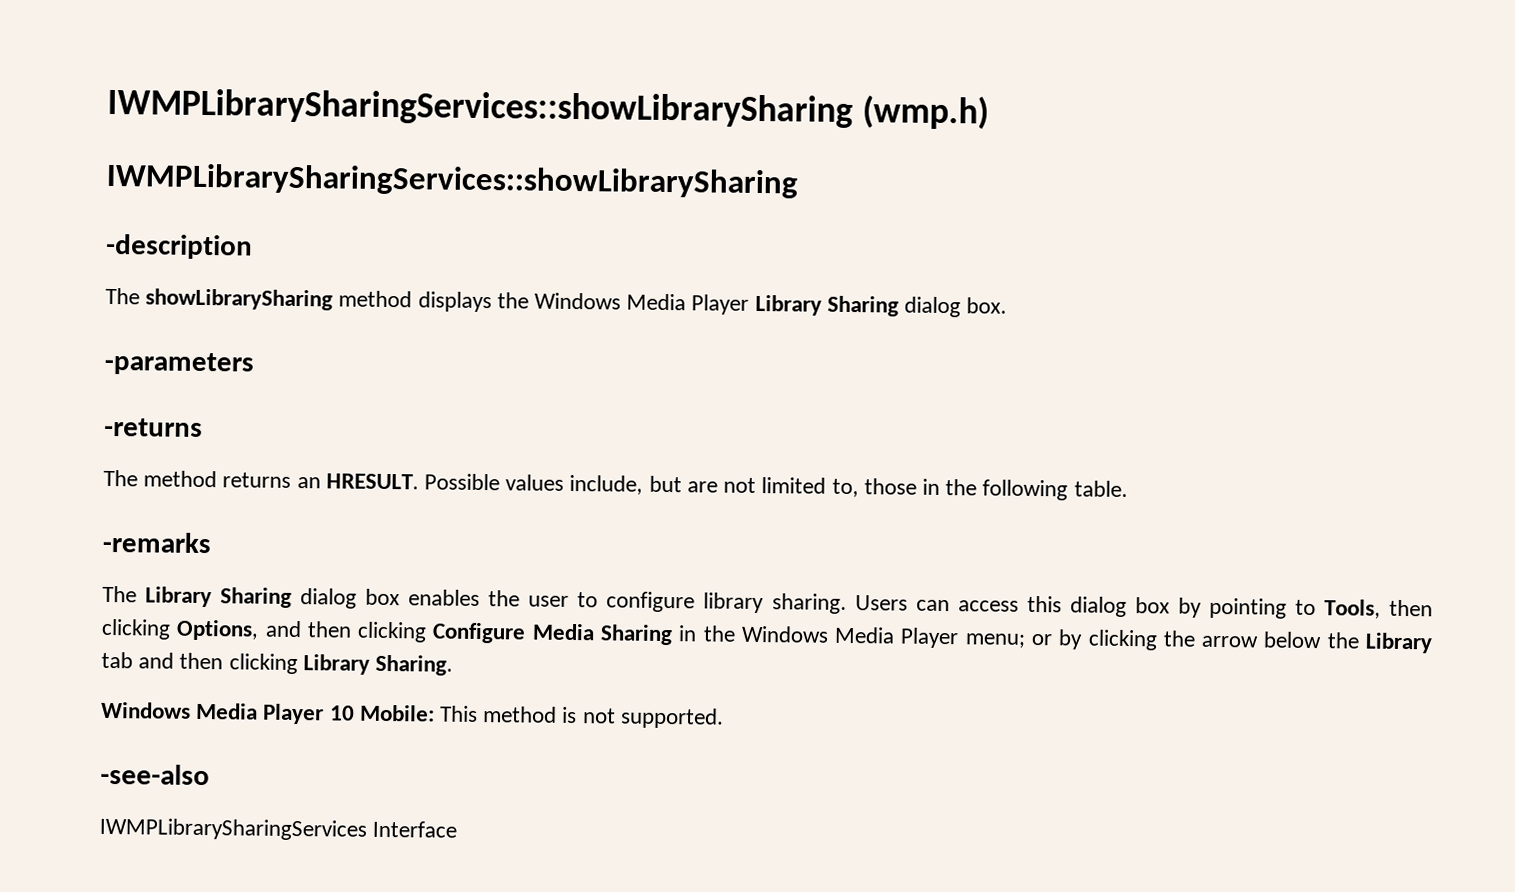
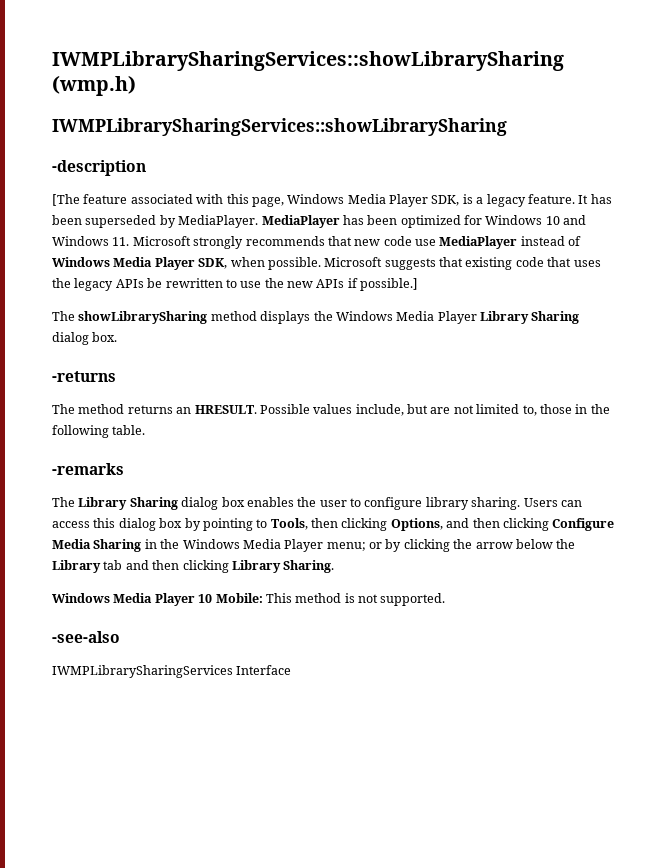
(253, 246) none -> [52,194,612,207] [52,215,587,228] [52,236,582,249] [52,257,601,270] [52,278,419,291] // [The feature associated with this page, Windows Media Player SDK, is a legacy feature. It has been superseded by MediaPlayer. MediaPlayer has been optimized for Windows 10 and Windows 11. Microsoft strongly recommends that new code use MediaPlayer instead of Windows Media Player SDK, when possible. Microsoft suggests that existing code that uses the legacy APIs be rewritten to use the new APIs if possible.]
[104,351,254,376] // -parameters -> (118, 337) none

